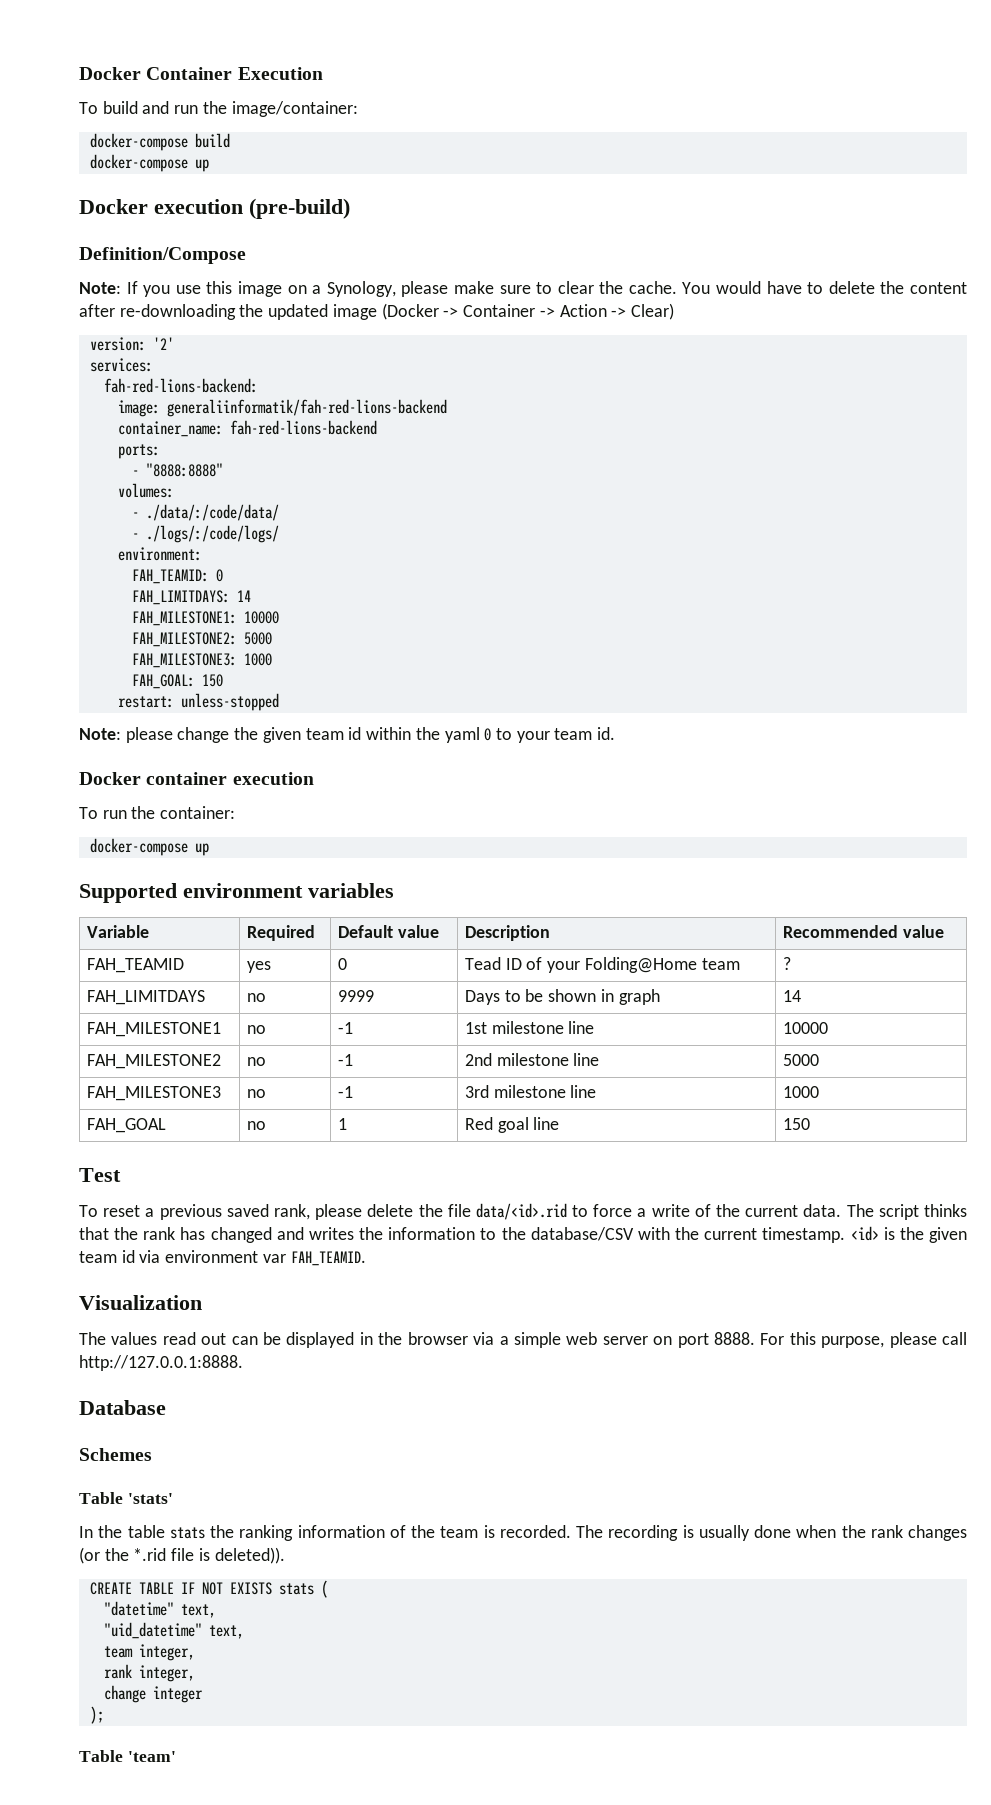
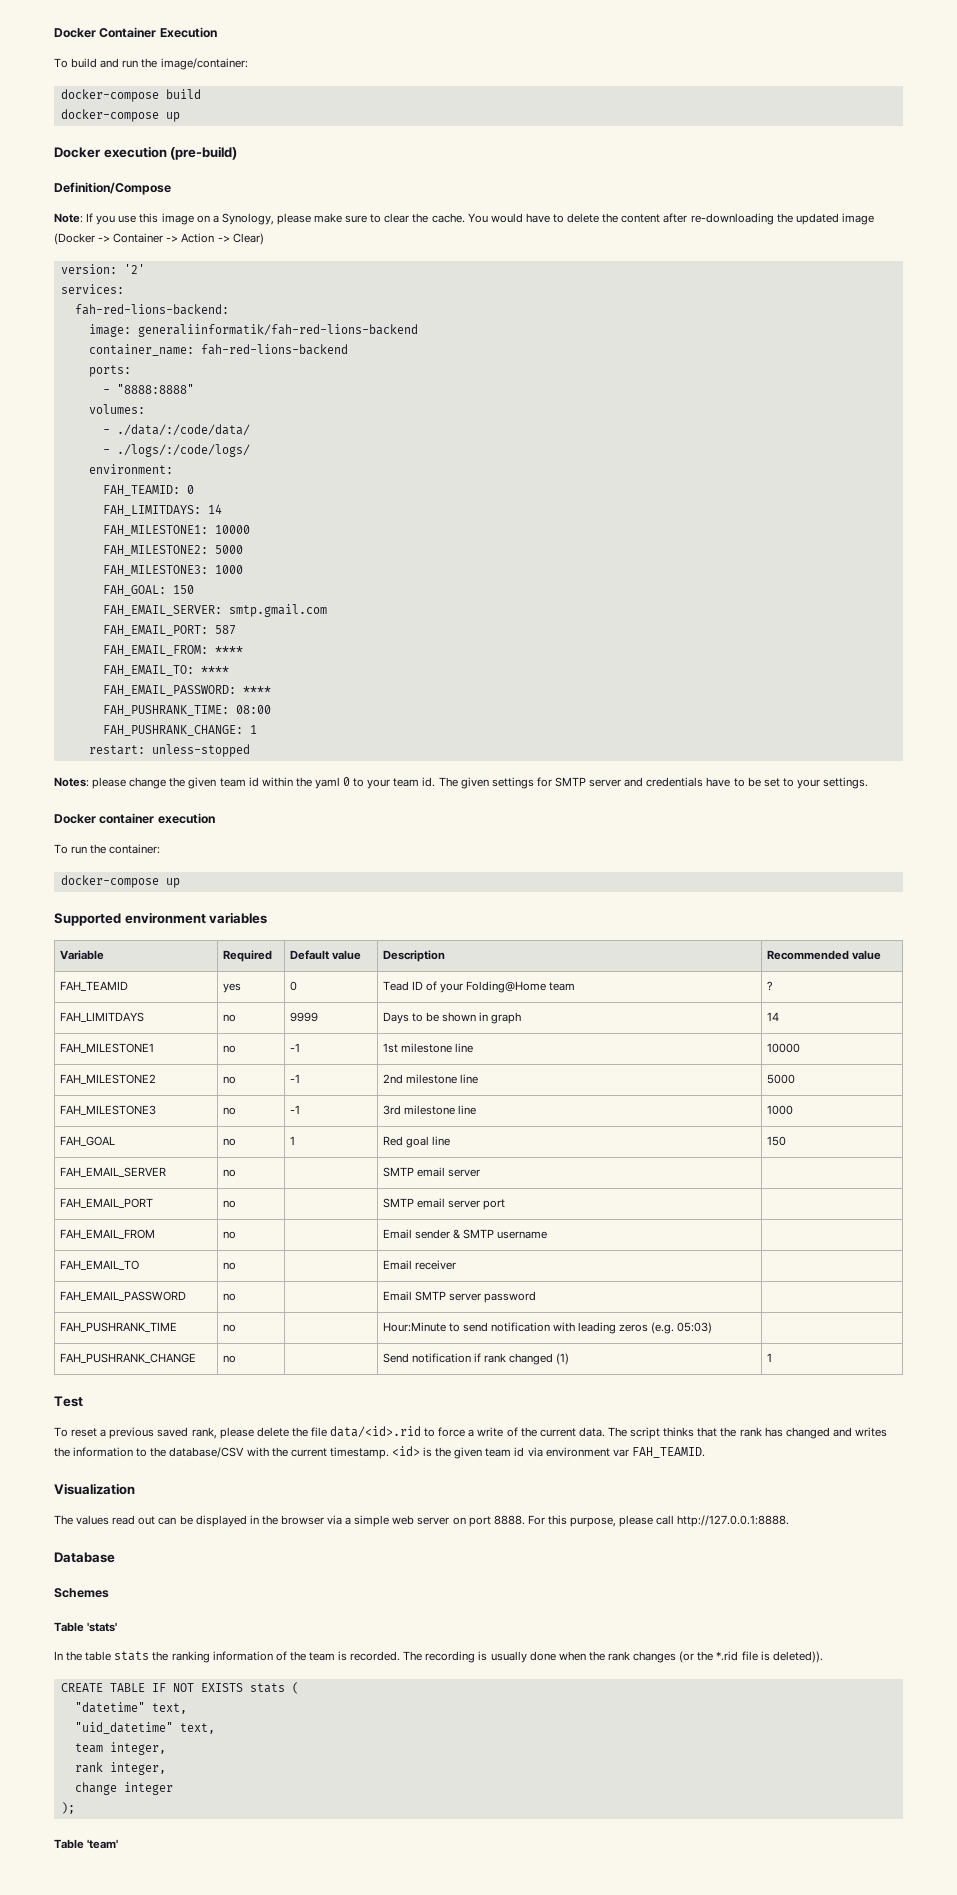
(223, 680) none -> [102,604,327,617] [102,625,236,636] [102,645,243,656] [102,665,229,676] [102,685,271,696] [102,705,271,716] [102,725,257,736] // FAH_EMAIL_SERVER: smtp.gmail.com // FAH_EMAIL_PORT: 587 // FAH_EMAIL_FROM: **** // FAH_EMAIL_TO: **** // FAH_EMAIL_PASSWORD: **** // FAH_PUSHRANK_TIME: 08:00 // FAH_PUSHRANK_CHANGE: 1
[79,728,121,740] Note: -> [54,777,89,787] Notes:
(616, 733) none -> [438,777,869,789] The given settings for SMTP server and credentials have to be set to your settings.
(810, 1124) none -> [59,1167,166,1177] [222,1169,236,1177] [382,1167,480,1177] [59,1198,153,1208] [222,1200,236,1208] [382,1198,505,1210] [59,1229,155,1239] [222,1231,236,1239] [382,1229,547,1239] [59,1260,139,1270] [222,1262,236,1270] [382,1260,456,1270] [59,1291,186,1301] [222,1293,236,1301] [382,1291,536,1303] [59,1322,177,1332] [222,1324,236,1332] [382,1322,713,1334] [59,1353,196,1363] [222,1355,236,1363] [382,1353,570,1365] [766,1353,772,1362] // FAH_EMAIL_SERVER | no | | SMTP email server | // FAH_EMAIL_PORT | no | | SMTP email server port | // FAH_EMAIL_FROM | no | | Email sender & SMTP username | // FAH_EMAIL_TO | no | | Email receiver | // FAH_EMAIL_PASSWORD | no | | Email SMTP server password | // FAH_PUSHRANK_TIME | no | | Hour:Minute to send notification with leading zeros (e.g. 05:03) | // FAH_PUSHRANK_CHANGE | no | | Send notification if rank changed (1) | 1

